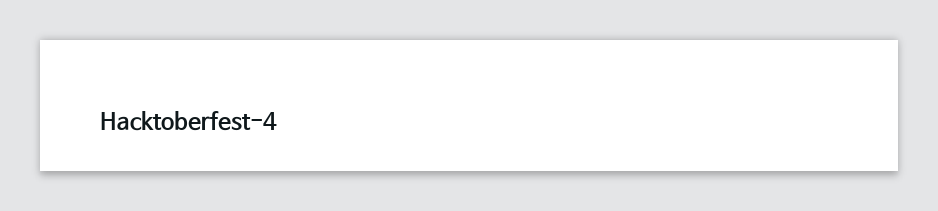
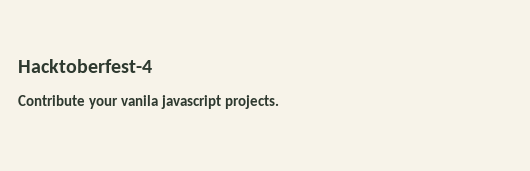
(277, 121) none -> [18,95,279,109] // Contribute your vanila javascript projects.

